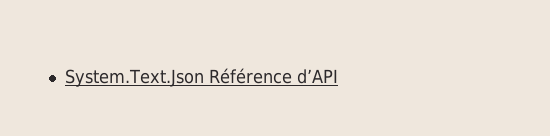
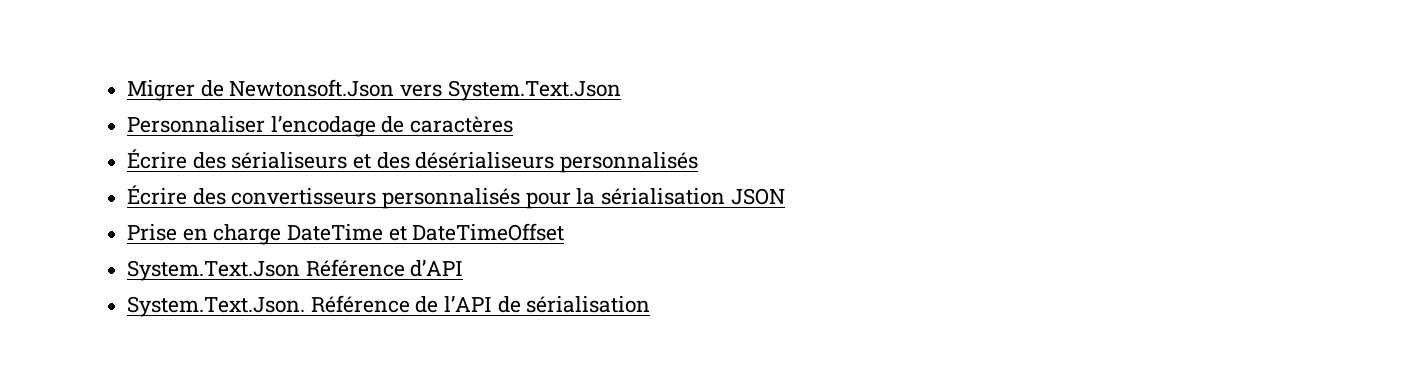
[64,68,338,87] System.Text.Json Référence d’API -> [127,79,621,101] [127,116,514,137] [127,149,699,173] [127,185,785,209] [127,223,565,245] [127,259,464,281] [127,295,651,317] Migrer de Newtonsoft.Json vers System.Text.Json // Personnaliser l’encodage de caractères // Écrire des sérialiseurs et des désérialiseurs personnalisés // Écrire des convertisseurs personnalisés pour la sérialisation JSON // Prise en charge DateTime et DateTimeOffset // System.Text.Json Référence d’API // System.Text.Json. Référence de l’API de sérialisation

